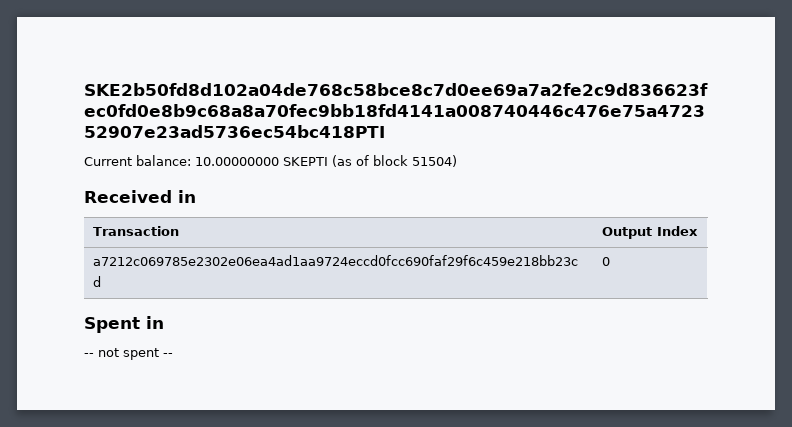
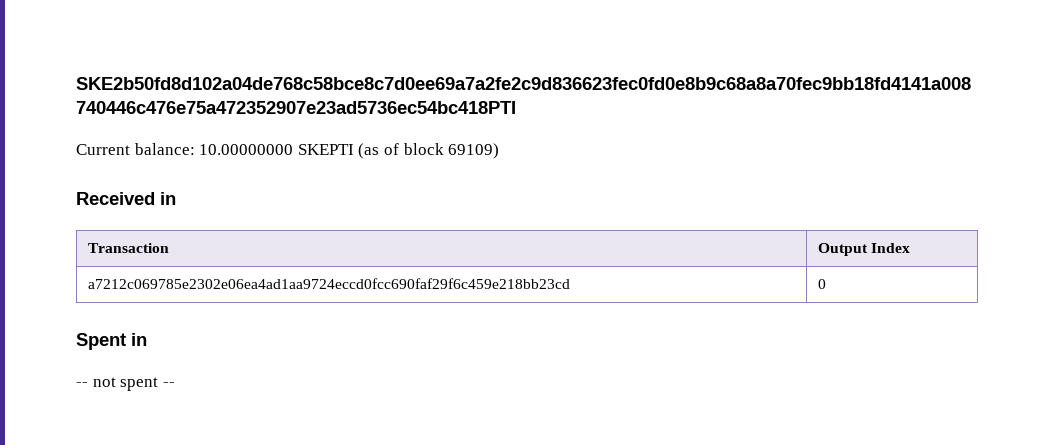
[412,155,457,167] 51504) -> [448,143,500,159] 69109)

